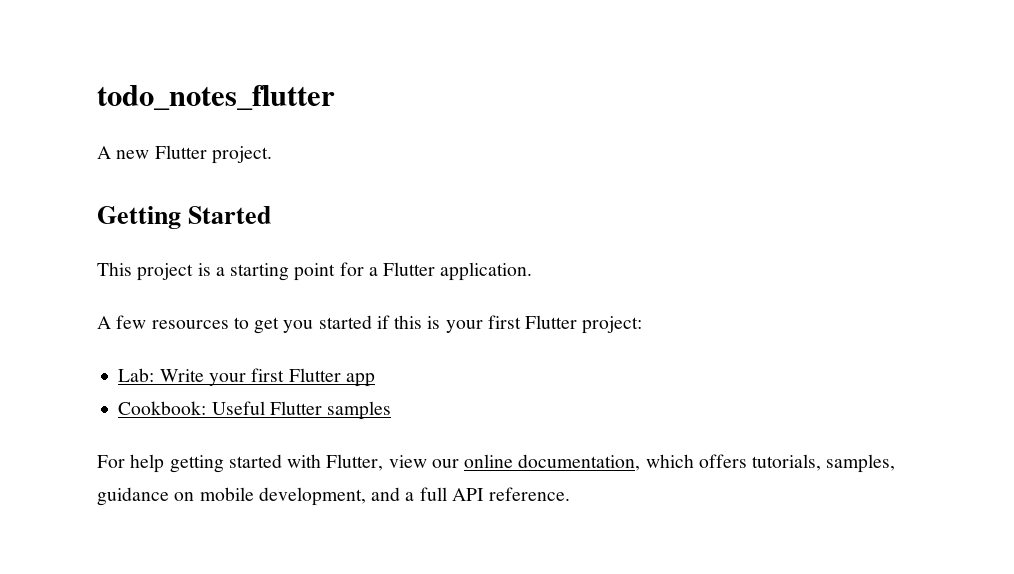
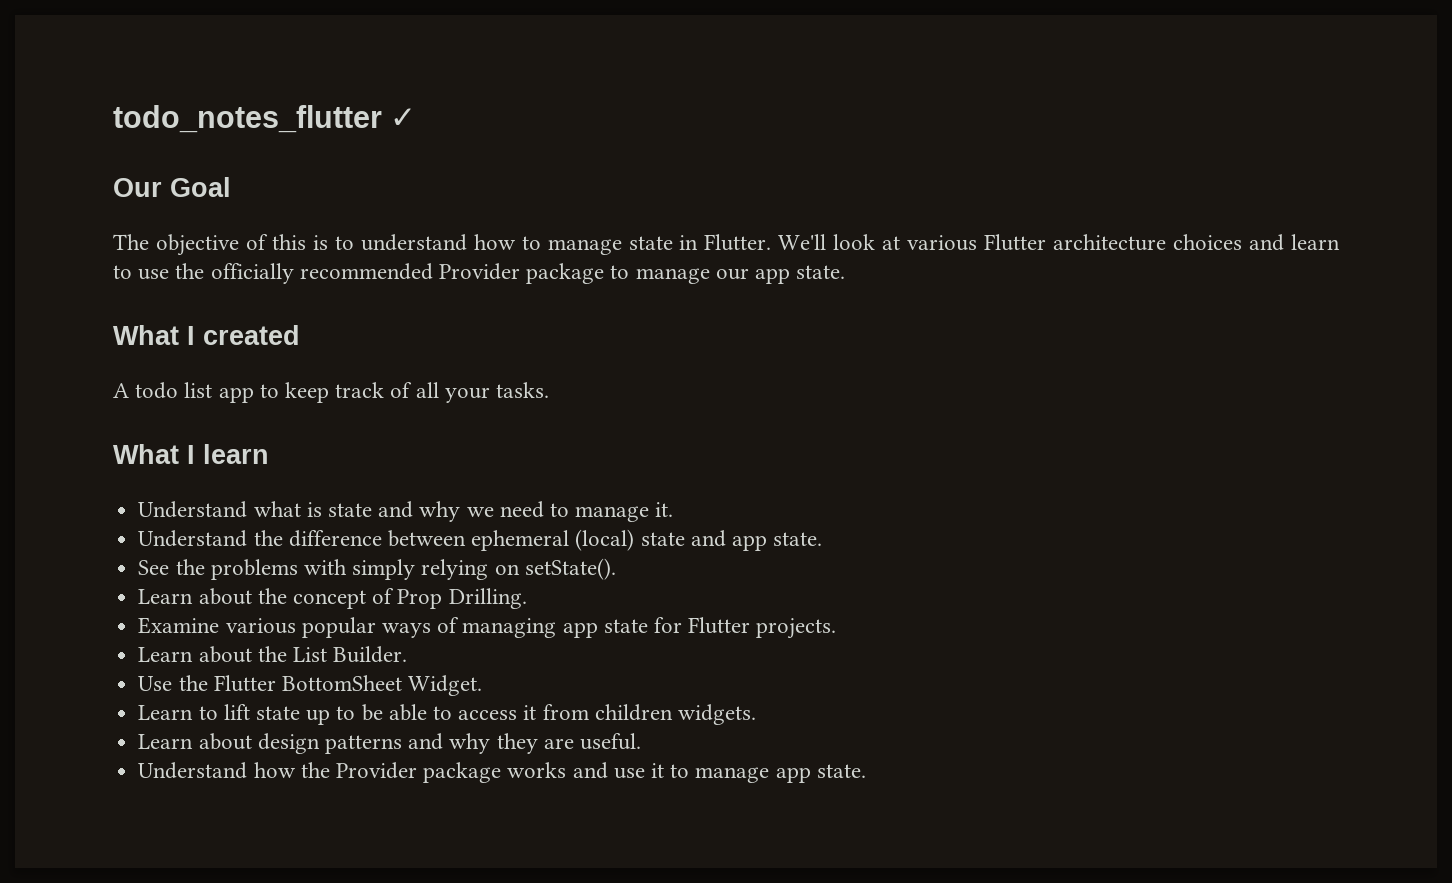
[97,145,272,164] [97,206,272,229] [97,262,533,281] [97,315,643,334] [118,368,375,387] [118,401,392,420] [97,454,896,473] [97,487,571,506] // A new Flutter project. // Getting Started // This project is a starting point for a Flutter application. // A few resources to get you started if this is your first Flutter project: // Lab: Write your first Flutter app // Cookbook: Useful Flutter samples // For help getting started with Flutter, view our online documentation, which offers tutorials, samples, guidance on mobile development, and a full API reference. -> [390,108,417,128] [113,177,231,197] [113,234,1341,256] [113,263,846,284] [113,325,300,345] [113,382,550,403] [113,444,269,464] [138,501,674,522] [138,529,823,551] [138,558,616,580] [138,588,527,609] [138,617,837,639] [138,646,408,663] [138,675,483,696] [138,704,757,725] [138,733,641,754] [138,762,866,783] ✓ // Our Goal // The objective of this is to understand how to manage state in Flutter. We'll look at various Flutter architecture choices and learn to use the officially recommended Provider package to manage our app state. // What I created // A todo list app to keep track of all your tasks. // What I learn // Understand what is state and why we need to manage it. // Understand the difference between ephemeral (local) state and app state. // See the problems with simply relying on setState(). // Learn about the concept of Prop Drilling. // Examine various popular ways of managing app state for Flutter projects. // Learn about the List Builder. // Use the Flutter BottomSheet Widget. // Learn to lift state up to be able to access it from children widgets. // Learn about design patterns and why they are useful. // Understand how the Provider package works and use it to manage app state.

